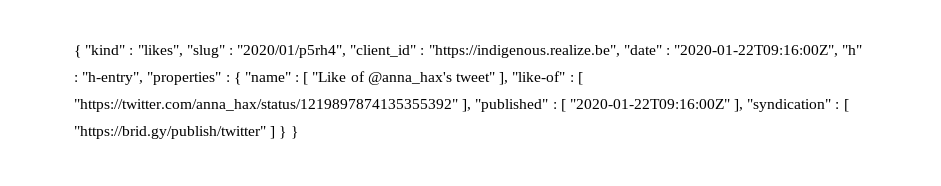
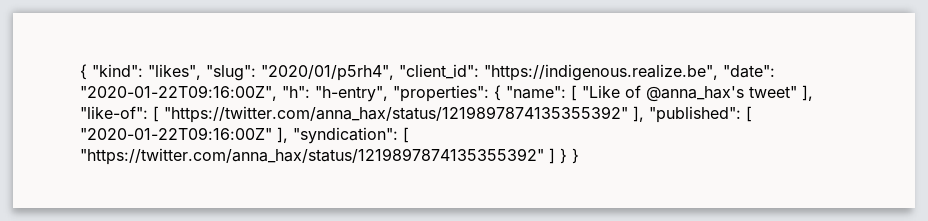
[74,45,863,58] [74,72,300,85] { "kind" : "likes", "slug" : "2020/01/p5rh4", "client_id" : "https://indigenous.realize.be", "date" : "2020-01-22T09:16:00Z", "h" : "h-entry", "properties" : { "name" : -> [80,64,775,81] [80,85,566,102] { "kind": "likes", "slug": "2020/01/p5rh4", "client_id": "https://indigenous.realize.be", "date": "2020-01-22T09:16:00Z", "h": "h-entry", "properties": { "name":
[512,71,574,82] "like-of" : -> [80,106,148,119] "like-of":
[475,99,557,112] "published" : -> [649,106,741,123] "published":
[747,99,849,112] [74,126,266,139] "syndication" : [ "https://brid.gy/publish/twitter" -> [293,127,409,144] [80,148,544,165] "syndication": [ "https://twitter.com/anna_hax/status/1219897874135355392"

